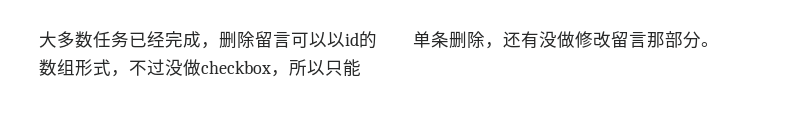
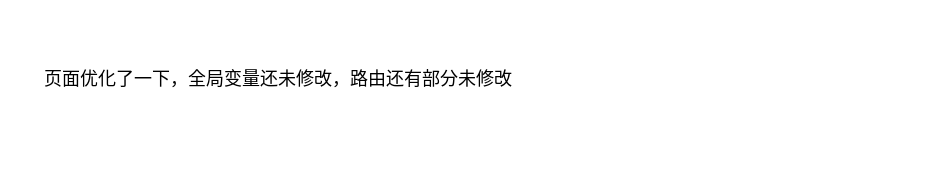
[39,31,377,49] [39,59,361,77] [413,31,719,49] 大多数任务已经完成，删除留言可以以id的数组形式，不过没做checkbox，所以只能单条删除，还有没做修改留言那部分。 -> [44,69,512,88] 页面优化了一下，全局变量还未修改，路由还有部分未修改

